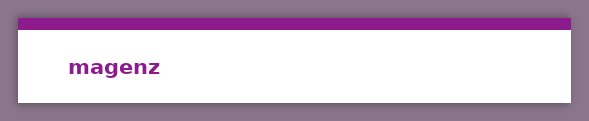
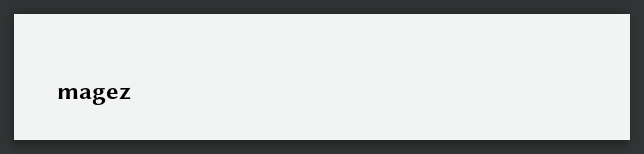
[68,63,160,78] magenz -> [57,87,131,105] magez

